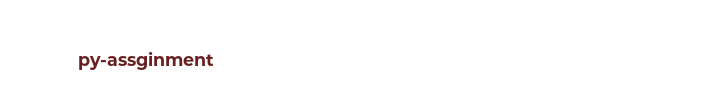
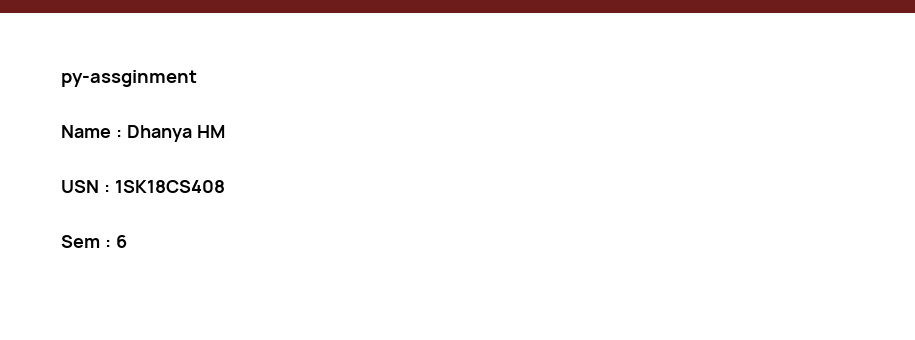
(214, 60) none -> [61,125,225,142] [61,180,225,193] [61,235,127,248] // Name : Dhanya HM // USN : 1SK18CS408 // Sem : 6

